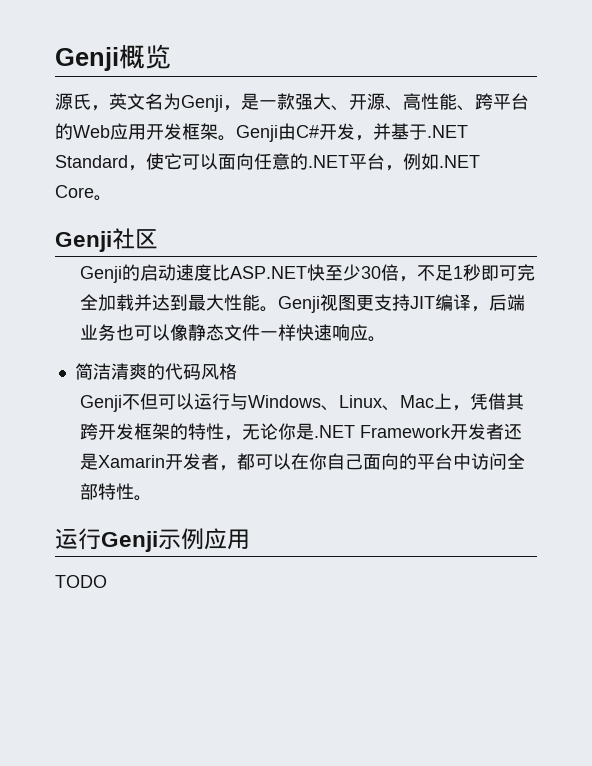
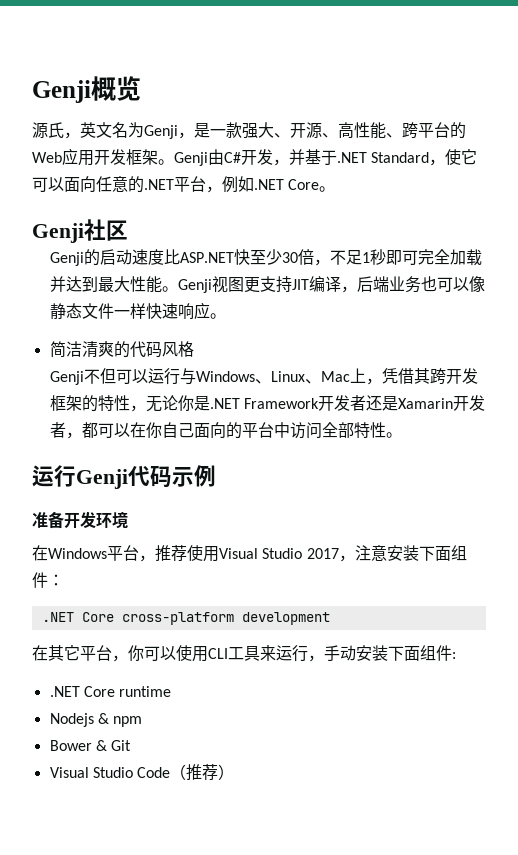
(158, 541) none -> [128,466,172,488] 代码
[204,528,250,550] [55,575,107,588] 应用 // TODO -> [32,511,128,529] [32,545,467,562] [32,572,64,588] [41,612,330,625] [32,645,456,662] [49,686,172,697] [49,713,143,727] [49,740,132,751] [49,764,235,781] // 准备开发环境 // 在Windows平台，推荐使用Visual Studio 2017，注意安装下面组件： // .NET Core cross-platform development // 在其它平台，你可以使用CLI工具来运行，手动安装下面组件: // .NET Core runtime // Nodejs & npm // Bower & Git // Visual Studio Code（推荐）

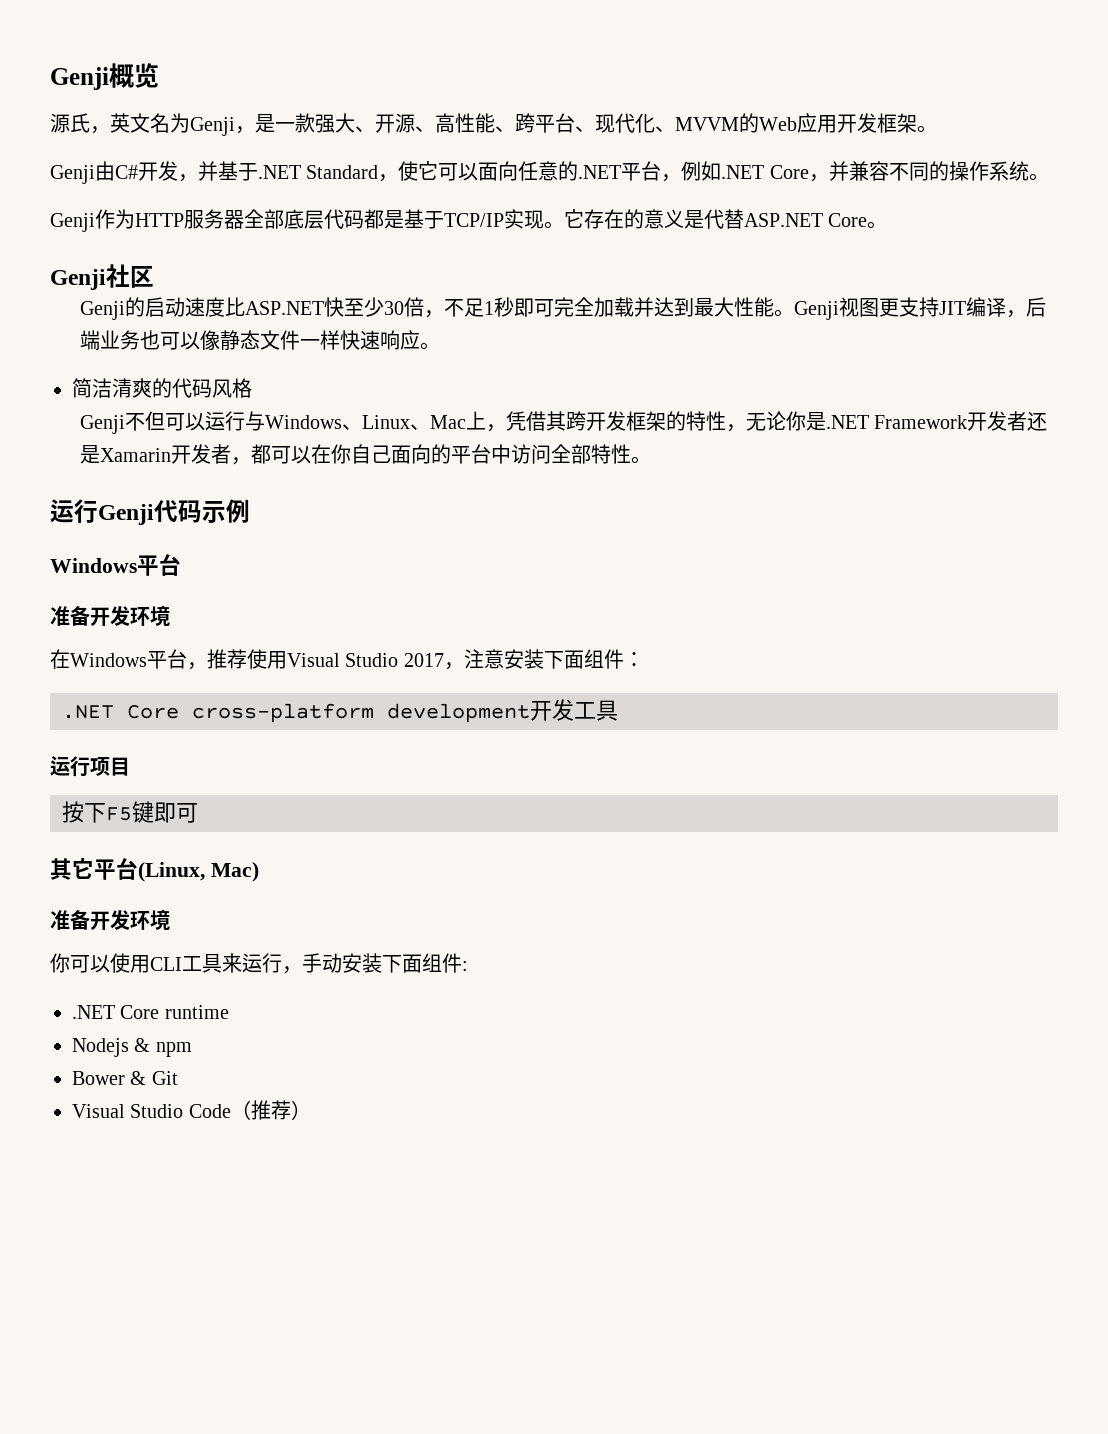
(450, 130) none -> [575,113,739,133] 、现代化、MVVM
(174, 162) none -> (937, 129) //
(320, 184) none -> [808,161,1049,182] [50,209,868,232] ，并兼容不同的操作系统。 // Genji作为HTTP服务器全部底层代码都是基于TCP/IP实现。它存在的意义是代替ASP.NET Core
(216, 476) none -> [50,554,181,576] // Windows平台
[32,645,128,662] // 在其它平台， -> [530,699,618,721] [50,756,130,777] [62,801,198,823] [50,858,259,882] [50,910,170,930] 开发工具 // 运行项目 // 按下F5键即可 // 其它平台(Linux, Mac) // 准备开发环境 //

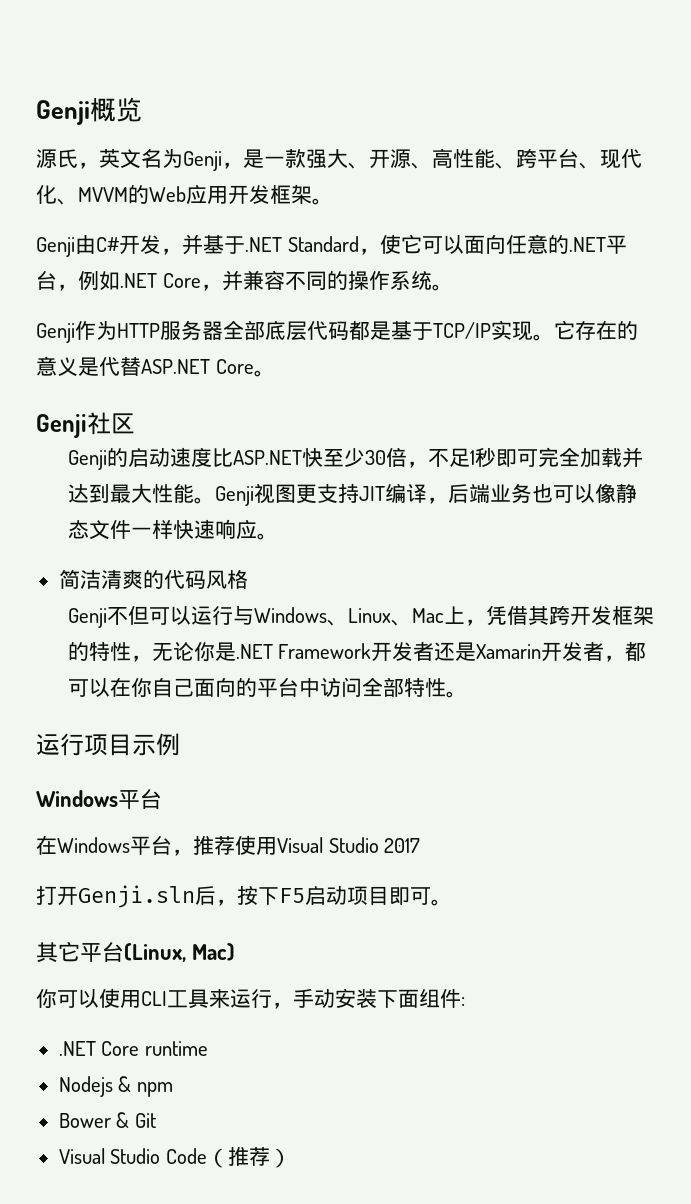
[98,500,202,525] Genji代码 -> [84,734,132,756] 项目
[50,606,170,626] // 准备开发环境 -> (162, 799) none
[443,649,644,670] [62,699,618,723] [50,756,130,777] [62,801,198,823] ，注意安装下面组件： // .NET Core cross-platform development开发工具 // 运行项目 // 按下F5键即可 -> [36,885,452,908] // 打开Genji.sln后，按下F5启动项目即可。
[50,910,170,930] // 准备开发环境 -> (235, 952) none

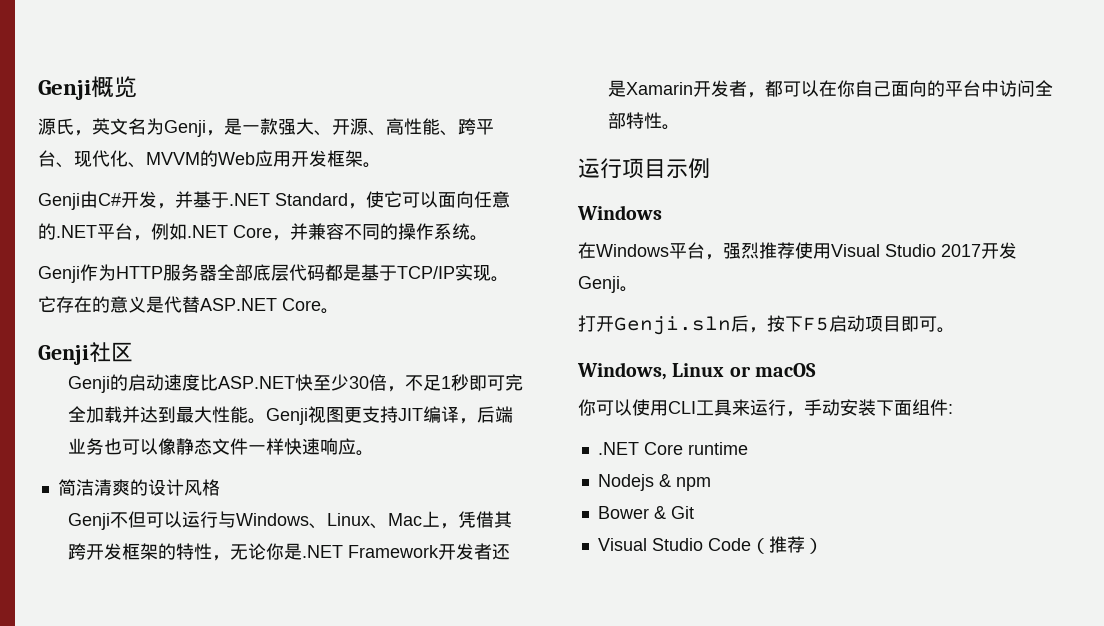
[163,570,206,589] 代码 -> [147,479,184,496] 设计
[118,789,162,809] 平台 -> (662, 212) none
(193, 852) none -> [723,242,759,259] 强烈
(421, 845) none -> [981,242,1017,259] [578,276,638,293] 开发Genji。
[36,942,235,963] 其它平台(Linux, Mac) -> [577,362,816,380] Windows, Linux or macOS

